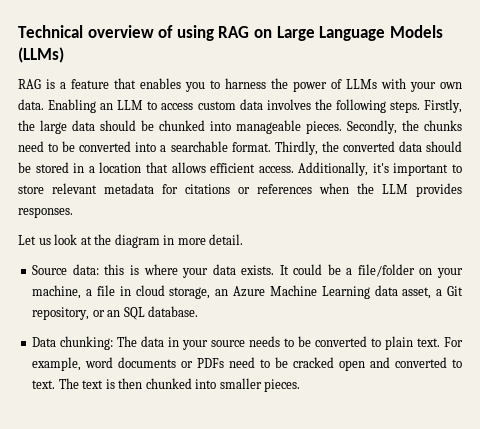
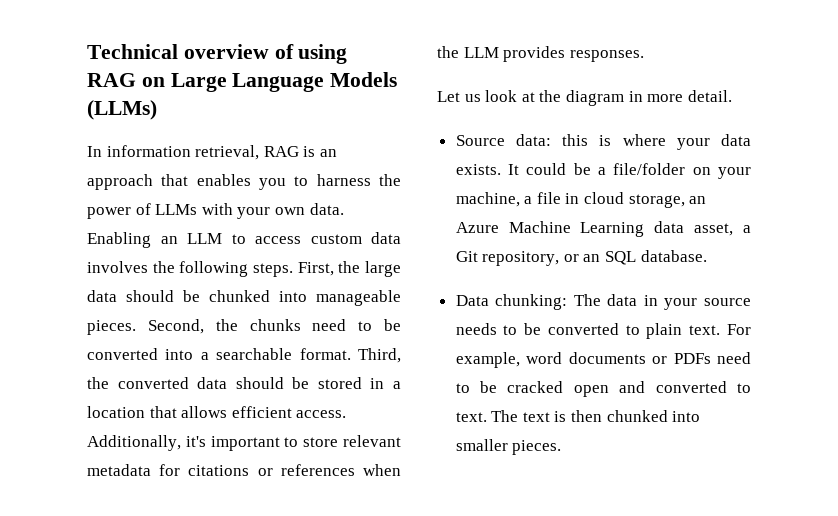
[18,79,109,89] RAG is a feature -> [87,145,337,160] [87,174,153,190] In information retrieval, RAG is an approach
[423,99,462,113] Firstly, -> [297,262,334,276] First,
[347,120,397,134] Secondly, -> [147,319,204,334] Second,
[274,141,318,155] Thirdly, -> [358,348,401,363] Third,

